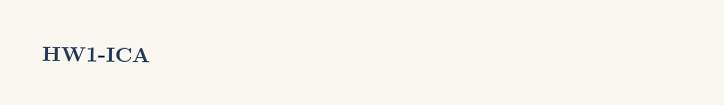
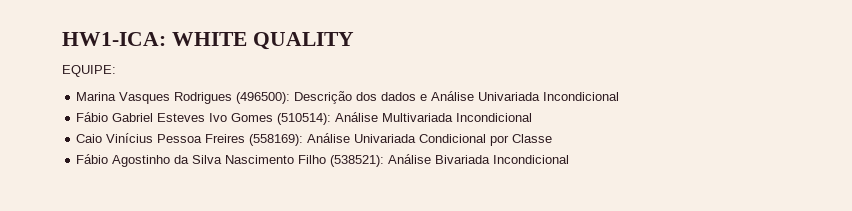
[41,45,151,63] HW1-ICA -> [62,32,354,50] [62,65,116,77] [76,91,620,104] [76,112,533,125] [76,133,553,146] [76,154,570,167] HW1-ICA: WHITE QUALITY // EQUIPE: // Marina Vasques Rodrigues (496500): Descrição dos dados e Análise Univariada Incondicional // Fábio Gabriel Esteves Ivo Gomes (510514): Análise Multivariada Incondicional // Caio Vinícius Pessoa Freires (558169): Análise Univariada Condicional por Classe // Fábio Agostinho da Silva Nascimento Filho (538521): Análise Bivariada Incondicional

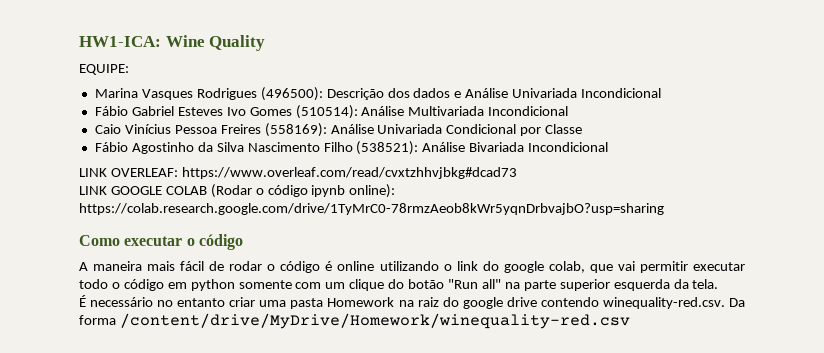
[171,32,354,50] WHITE QUALITY -> [165,35,266,51] Wine Quality
(570, 159) none -> [79,167,517,179] [79,184,396,198] [79,203,664,215] [79,234,243,250] [79,261,745,273] [79,279,719,291] [79,295,745,309] [79,313,630,329] // LINK OVERLEAF: https://www.overleaf.com/read/cvxtzhhvjbkg#dcad73 // LINK GOOGLE COLAB (Rodar o código ipynb online): https://colab.research.google.com/drive/1TyMrC0-78rmzAeob8kWr5yqnDrbvajbO?usp=sharing // Como executar o código // A maneira mais fácil de rodar o código é online utilizando o link do google colab, que vai permitir executar todo o código em python somente com um clique do botão "Run all" na parte superior esquerda da tela. // É necessário no entanto criar uma pasta Homework na raiz do google drive contendo winequality-red.csv. Da forma /content/drive/MyDrive/Homework/winequality-red.csv

